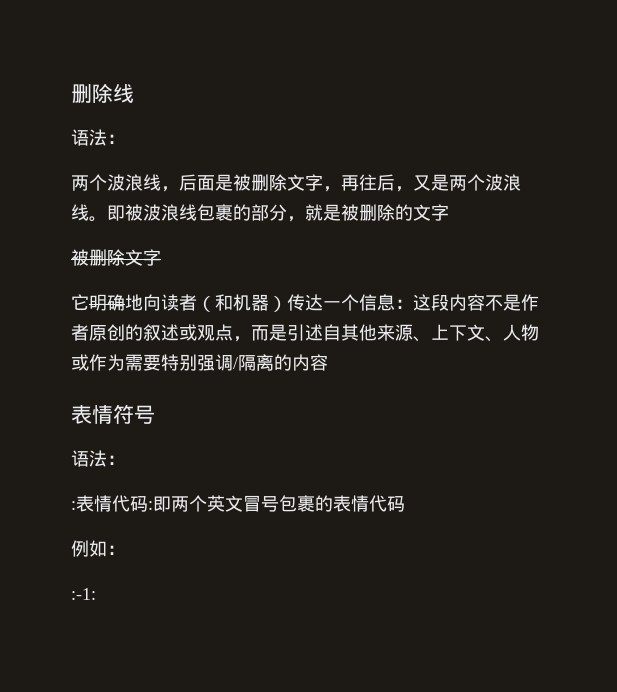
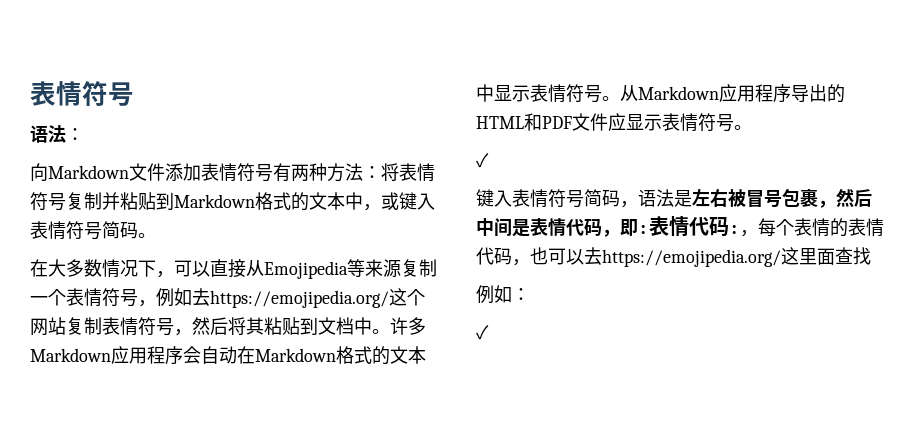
[71,83,134,103] [71,129,125,146] [71,174,521,192] [71,204,449,222] [71,249,161,266] [71,294,539,312] [71,324,539,342] [71,354,328,371] [71,404,155,424] [71,450,125,467] [71,495,405,512] 删除线 // 语法： // 两个波浪线，后面是被删除文字，再往后，又是两个波浪线。即被波浪线包裹的部分，就是被删除的文字 // 被删除文字 // 它明确地向读者（和机器）传达一个信息：这段内容不是作者原创的叙述或观点，而是引述自其他来源、上下文、人物或作为需要特别强调/隔离的内容 // 表情符号 // 语法： // :表情代码:即两个英文冒号包裹的表情代码 -> [30,81,134,106] [30,125,84,143] [30,163,435,182] [30,192,435,211] [30,221,156,240] [30,259,437,279] [30,288,425,308] [30,317,426,336] [30,346,426,365] [476,84,845,103] [476,113,752,132] [476,153,489,168] [476,188,872,208] [476,216,884,237] [476,247,871,267] 表情符号 // 语法： // 向Markdown文件添加表情符号有两种方法：将表情符号复制并粘贴到Markdown格式的文本中，或键入表情符号简码。 // 在大多数情况下，可以直接从Emojipedia等来源复制一个表情符号，例如去https://emojipedia.org/这个网站复制表情符号，然后将其粘贴到文档中。许多Markdown应用程序会自动在Markdown格式的文本中显示表情符号。从Markdown应用程序导出的HTML和PDF文件应显示表情符号。 // ✓ // 键入表情符号简码，语法是左右被冒号包裹，然后中间是表情代码，即:表情代码:，每个表情的表情代码，也可以去https://emojipedia.org/这里面查找
[71,588,96,600] :-1: -> [476,325,489,340] ✓

